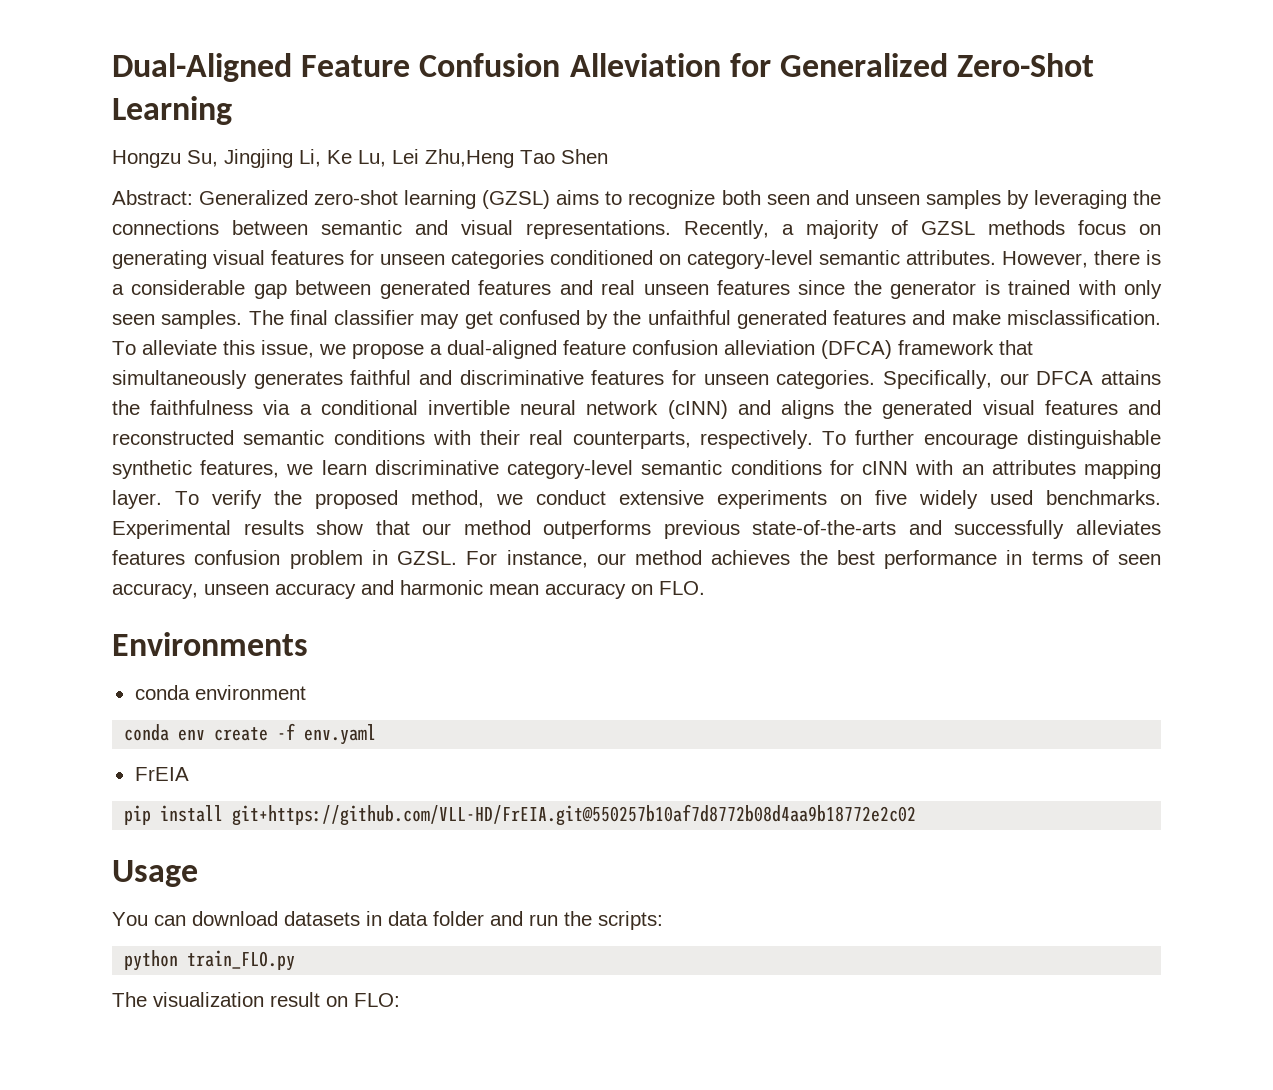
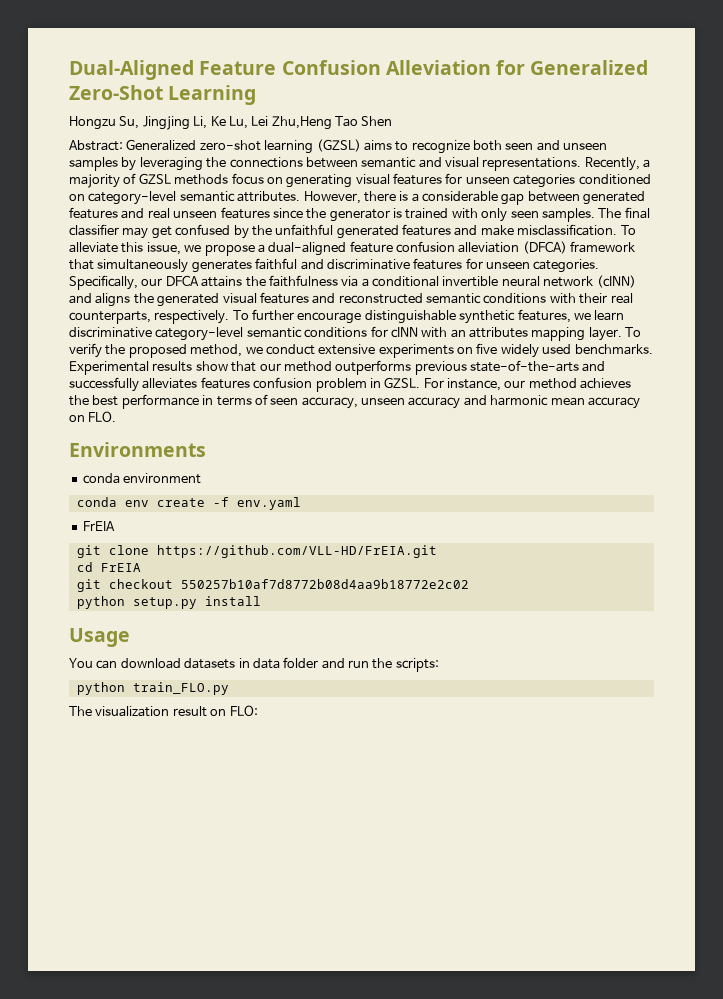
[124,805,152,825] pip -> [76,545,437,558] [76,562,141,572] [76,579,469,592] [76,596,197,609] git clone https://github.com/VLL-HD/FrEIA.git // cd FrEIA // git checkout 550257b10af7d8772b08d4aa9b18772e2c02 // python setup.py
[232,804,917,826] git+https://github.com/VLL-HD/FrEIA.git@550257b10af7d8772b08d4aa9b18772e2c02 -> (261, 601) none

